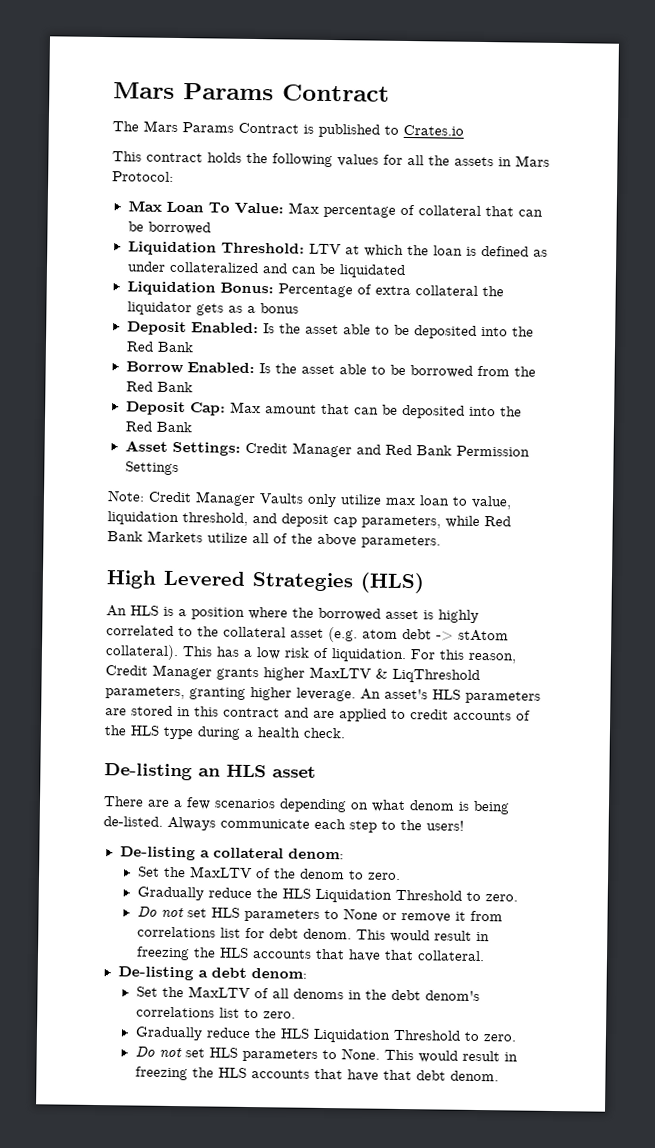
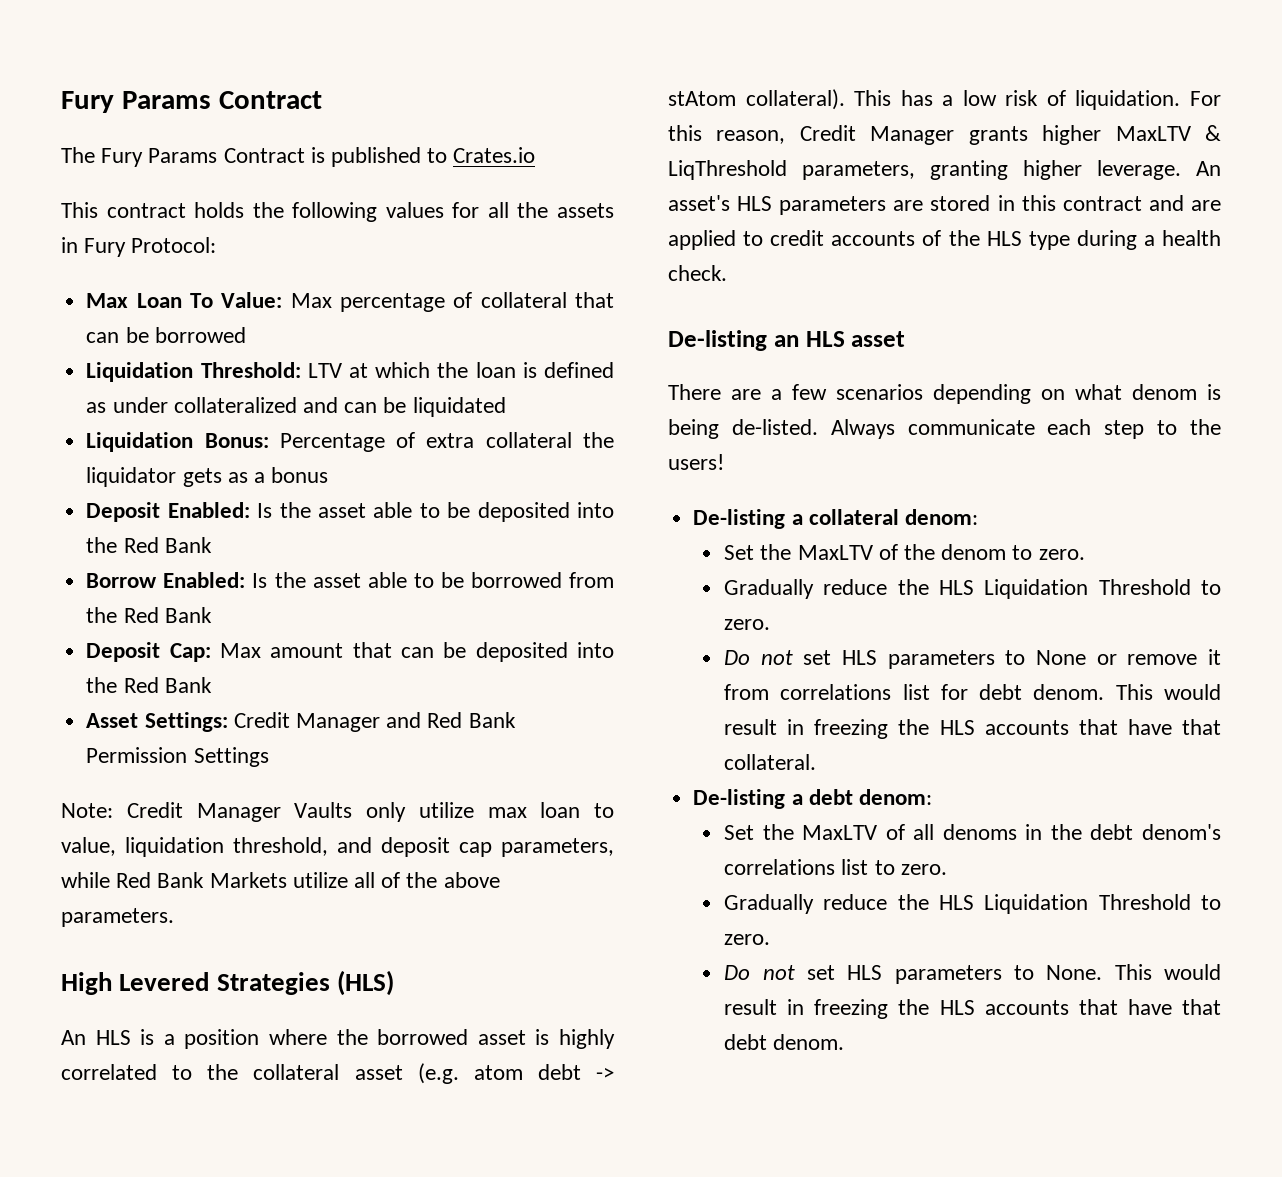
[113,82,175,99] Mars -> [61,91,114,113] Fury
[143,120,178,133] Mars -> [101,148,144,167] Fury
[515,155,550,167] Mars -> [84,238,127,257] Fury

